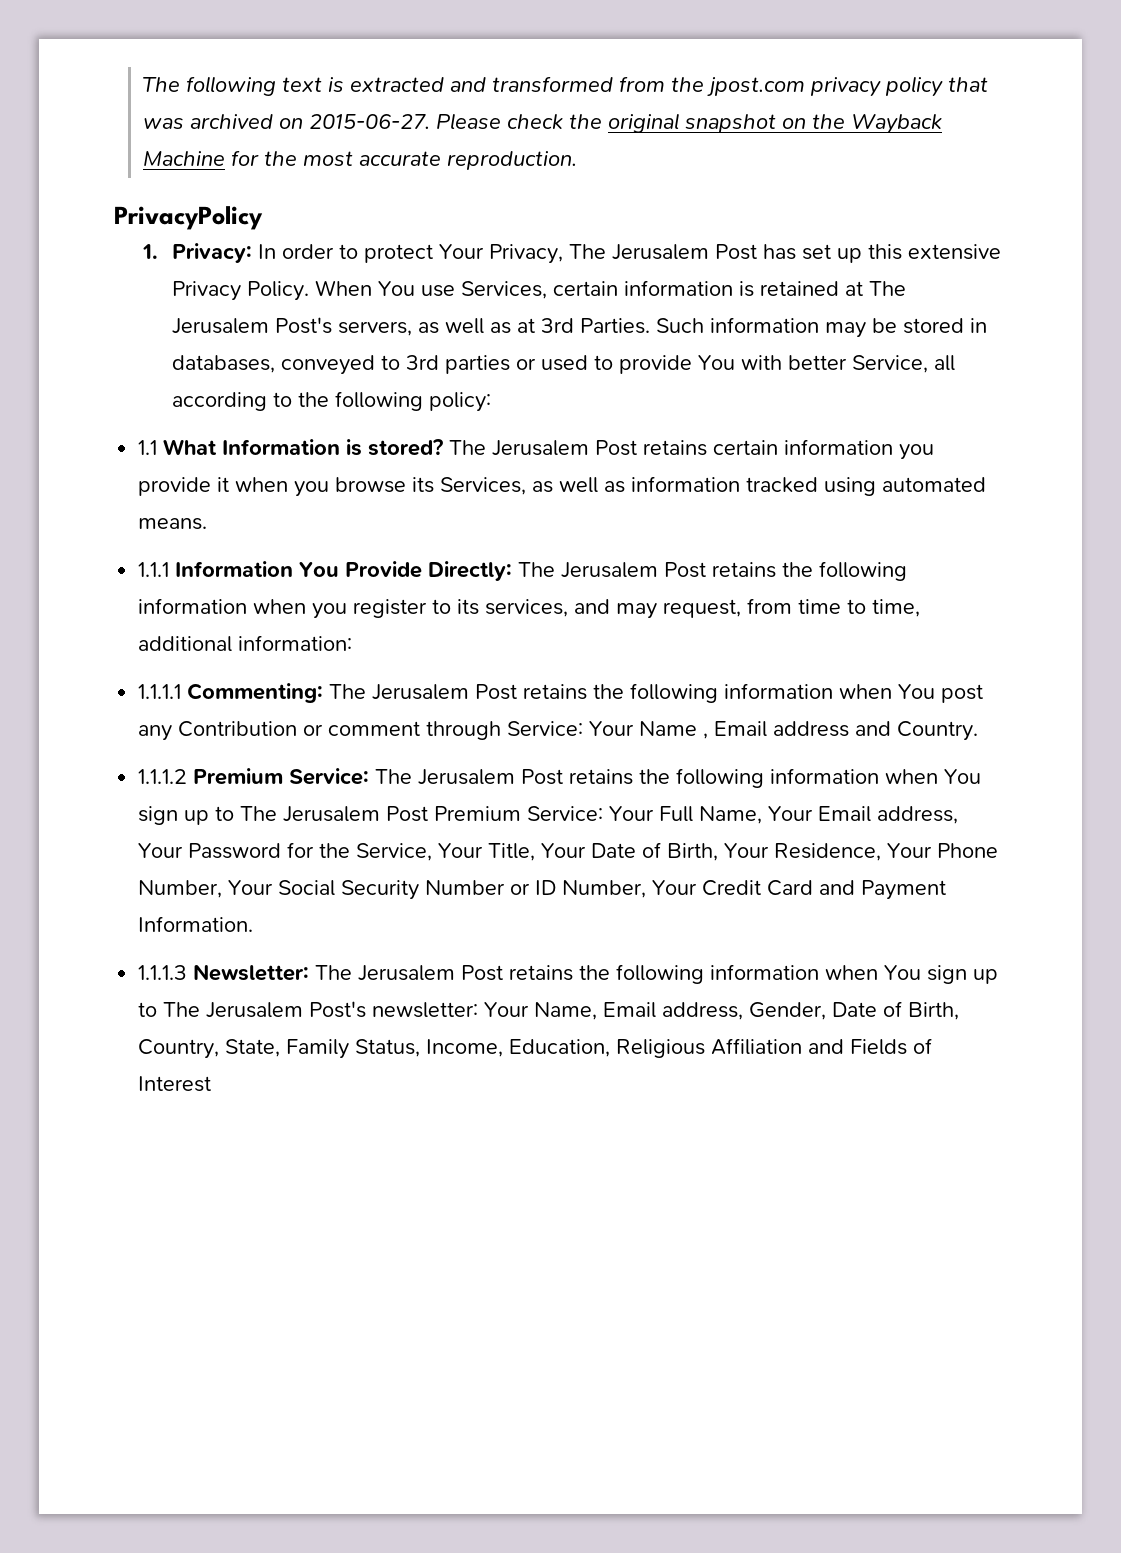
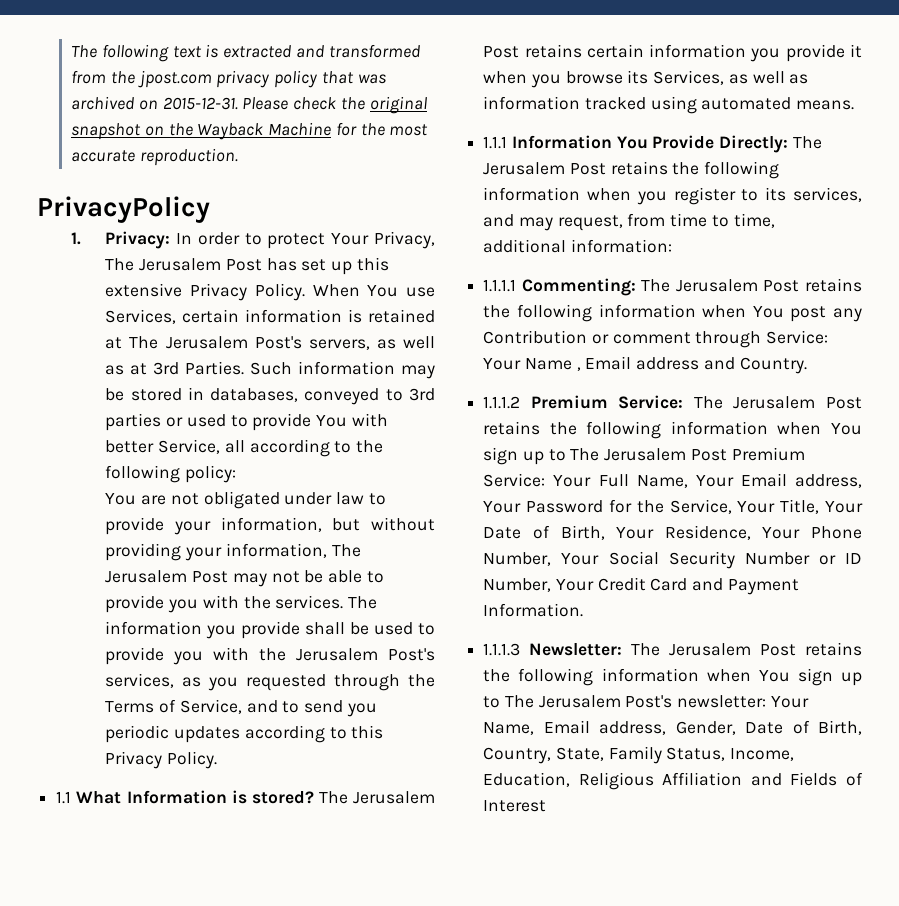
[308,114,430,129] 2015-06-27. -> [162,97,238,110] 2015-12-31.
(491, 402) none -> [105,491,386,509] [105,517,436,535] [105,543,361,561] [105,570,384,587] [105,595,378,613] [105,621,435,639] [105,647,435,665] [105,673,435,691] [105,699,377,717] [105,725,384,743] [105,751,218,769] // You are not obligated under law to provide your information, but without providing your information, The Jerusalem Post may not be able to provide you with the services. The information you provide shall be used to provide you with the Jerusalem Post's services, as you requested through the Terms of Service, and to send you periodic updates according to this Privacy Policy.

